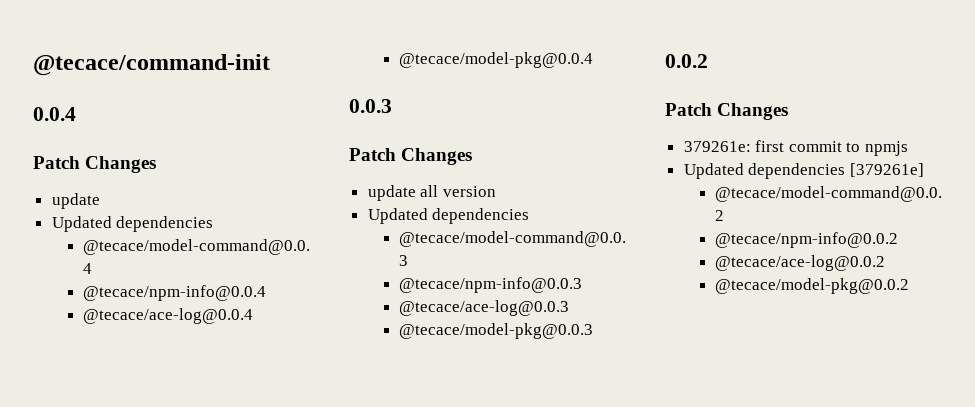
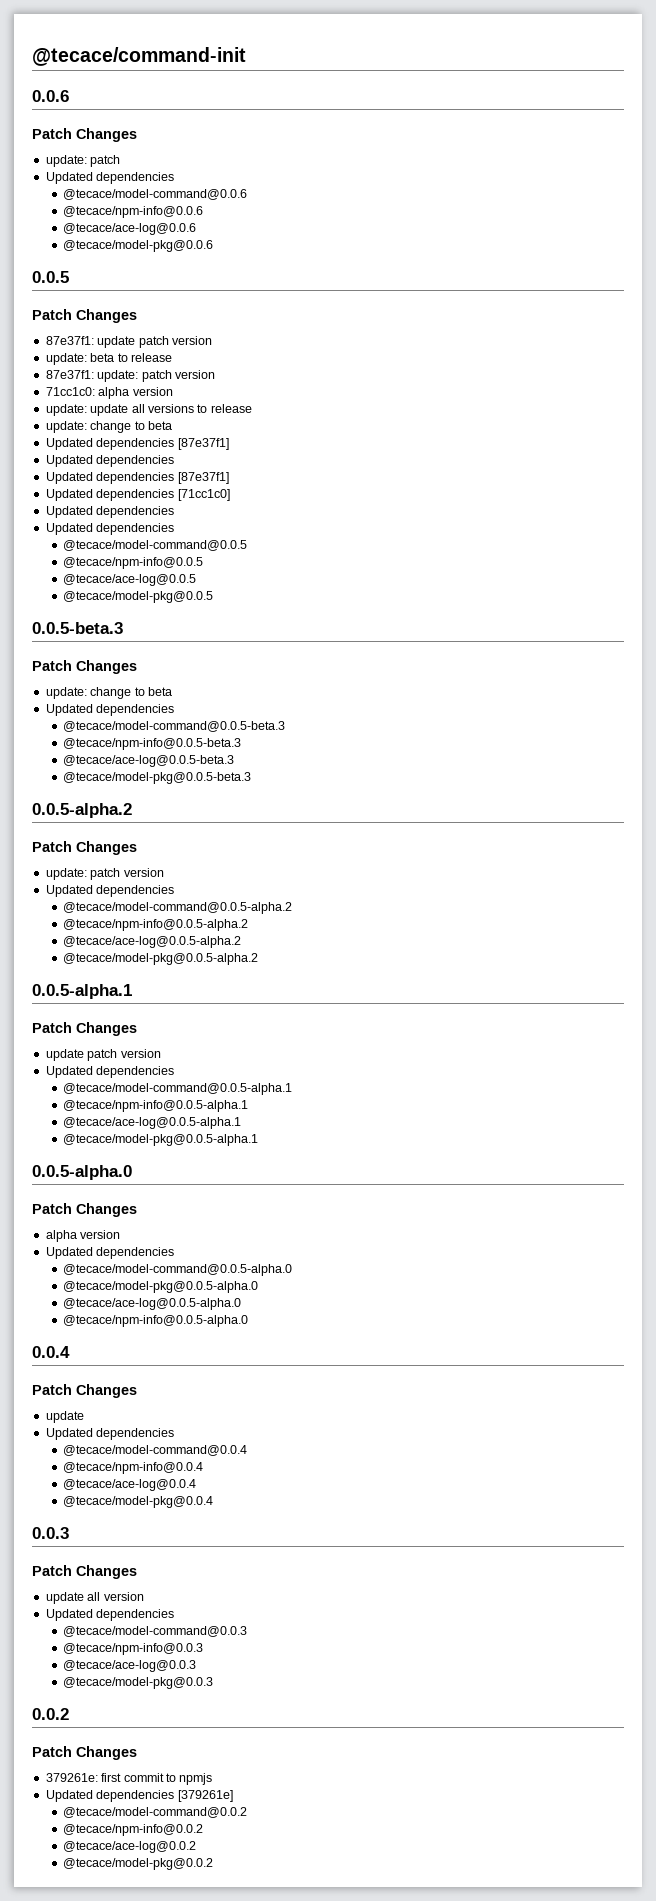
(270, 65) none -> [32,90,69,102] [32,128,137,142] [45,155,121,167] [45,172,175,184] [63,189,248,200] [63,206,204,218] [63,223,197,235] [63,240,214,252] [32,271,69,283] [32,309,137,323] [45,336,212,348] [45,353,172,365] [45,370,215,382] [45,387,173,399] [45,404,252,416] [45,421,172,433] [45,438,229,450] [45,455,175,467] [45,472,229,484] [45,489,230,501] [45,506,175,518] [45,523,175,535] [63,540,248,551] [63,557,204,569] [63,574,197,586] [63,591,214,603] [32,622,123,634] [32,660,137,674] [45,687,172,699] [45,704,175,716] [63,721,286,732] [63,738,242,750] [63,755,235,767] [63,772,252,784] [32,803,132,818] [32,841,137,855] [45,868,164,880] [45,885,175,897] [63,902,293,914] [63,919,249,931] [63,936,242,948] [63,953,259,965] [32,984,132,999] [32,1022,137,1036] [45,1049,161,1061] [45,1066,175,1078] [63,1083,293,1095] [63,1100,249,1112] [63,1117,242,1129] [63,1134,259,1146] [32,1165,132,1180] [32,1203,137,1217] [45,1230,121,1242] [45,1247,175,1259] [63,1264,293,1276] [63,1281,259,1293] [63,1298,242,1310] [63,1315,249,1327] // 0.0.6 // Patch Changes // update: patch // Updated dependencies // @tecace/model-command@0.0.6 // @tecace/npm-info@0.0.6 // @tecace/ace-log@0.0.6 // @tecace/model-pkg@0.0.6 // 0.0.5 // Patch Changes // 87e37f1: update patch version // update: beta to release // 87e37f1: update: patch version // 71cc1c0: alpha version // update: update all versions to release // update: change to beta // Updated dependencies [87e37f1] // Updated dependencies // Updated dependencies [87e37f1] // Updated dependencies [71cc1c0] // Updated dependencies // Updated dependencies // @tecace/model-command@0.0.5 // @tecace/npm-info@0.0.5 // @tecace/ace-log@0.0.5 // @tecace/model-pkg@0.0.5 // 0.0.5-beta.3 // Patch Changes // update: change to beta // Updated dependencies // @tecace/model-command@0.0.5-beta.3 // @tecace/npm-info@0.0.5-beta.3 // @tecace/ace-log@0.0.5-beta.3 // @tecace/model-pkg@0.0.5-beta.3 // 0.0.5-alpha.2 // Patch Changes // update: patch version // Updated dependencies // @tecace/model-command@0.0.5-alpha.2 // @tecace/npm-info@0.0.5-alpha.2 // @tecace/ace-log@0.0.5-alpha.2 // @tecace/model-pkg@0.0.5-alpha.2 // 0.0.5-alpha.1 // Patch Changes // update patch version // Updated dependencies // @tecace/model-command@0.0.5-alpha.1 // @tecace/npm-info@0.0.5-alpha.1 // @tecace/ace-log@0.0.5-alpha.1 // @tecace/model-pkg@0.0.5-alpha.1 // 0.0.5-alpha.0 // Patch Changes // alpha version // Updated dependencies // @tecace/model-command@0.0.5-alpha.0 // @tecace/model-pkg@0.0.5-alpha.0 // @tecace/ace-log@0.0.5-alpha.0 // @tecace/npm-info@0.0.5-alpha.0

